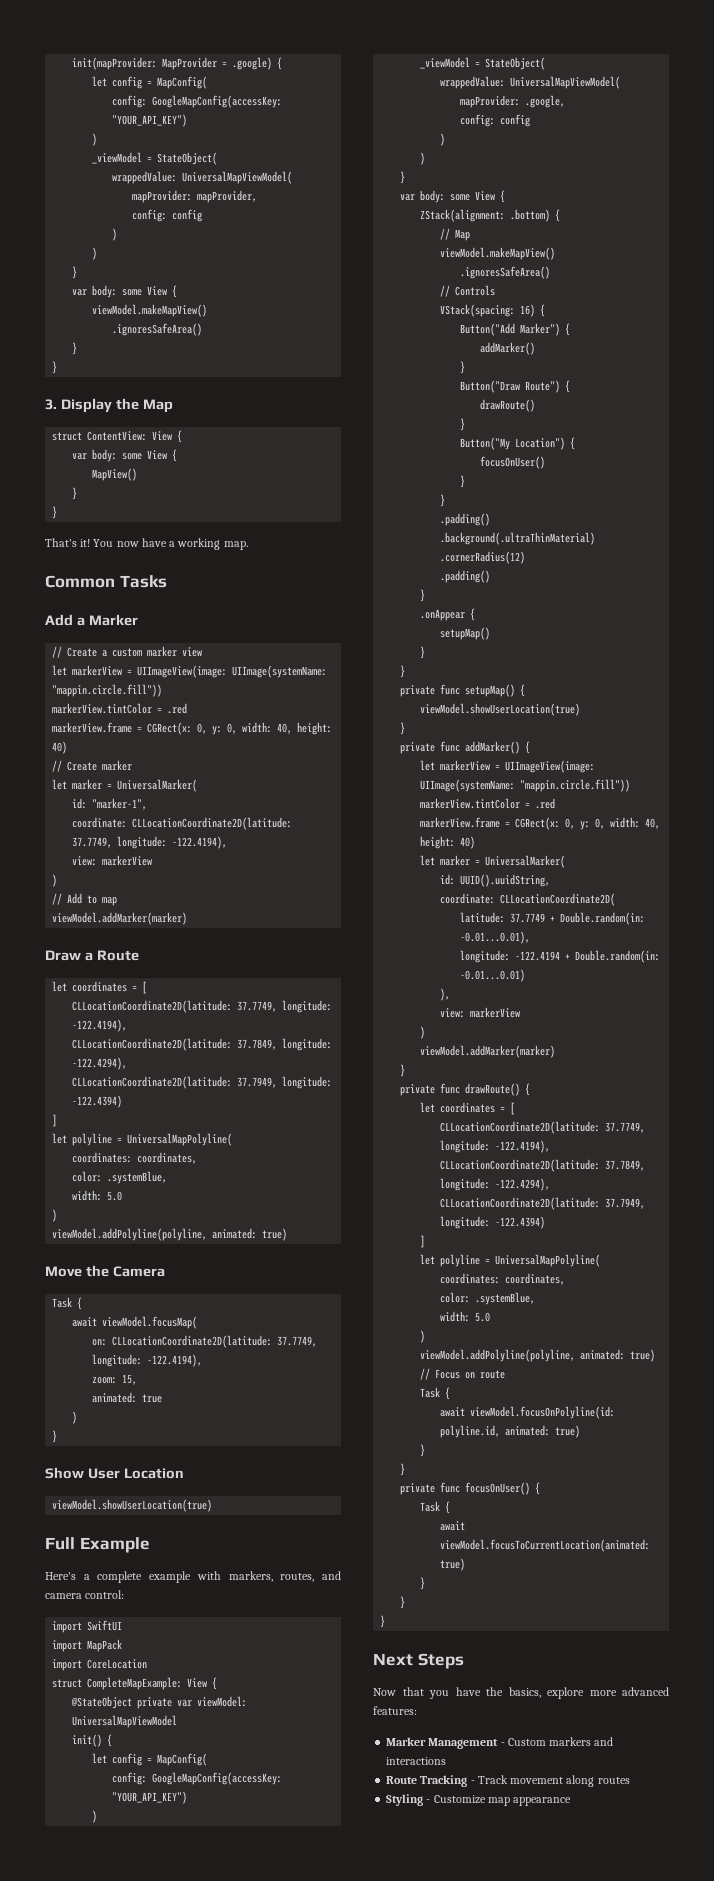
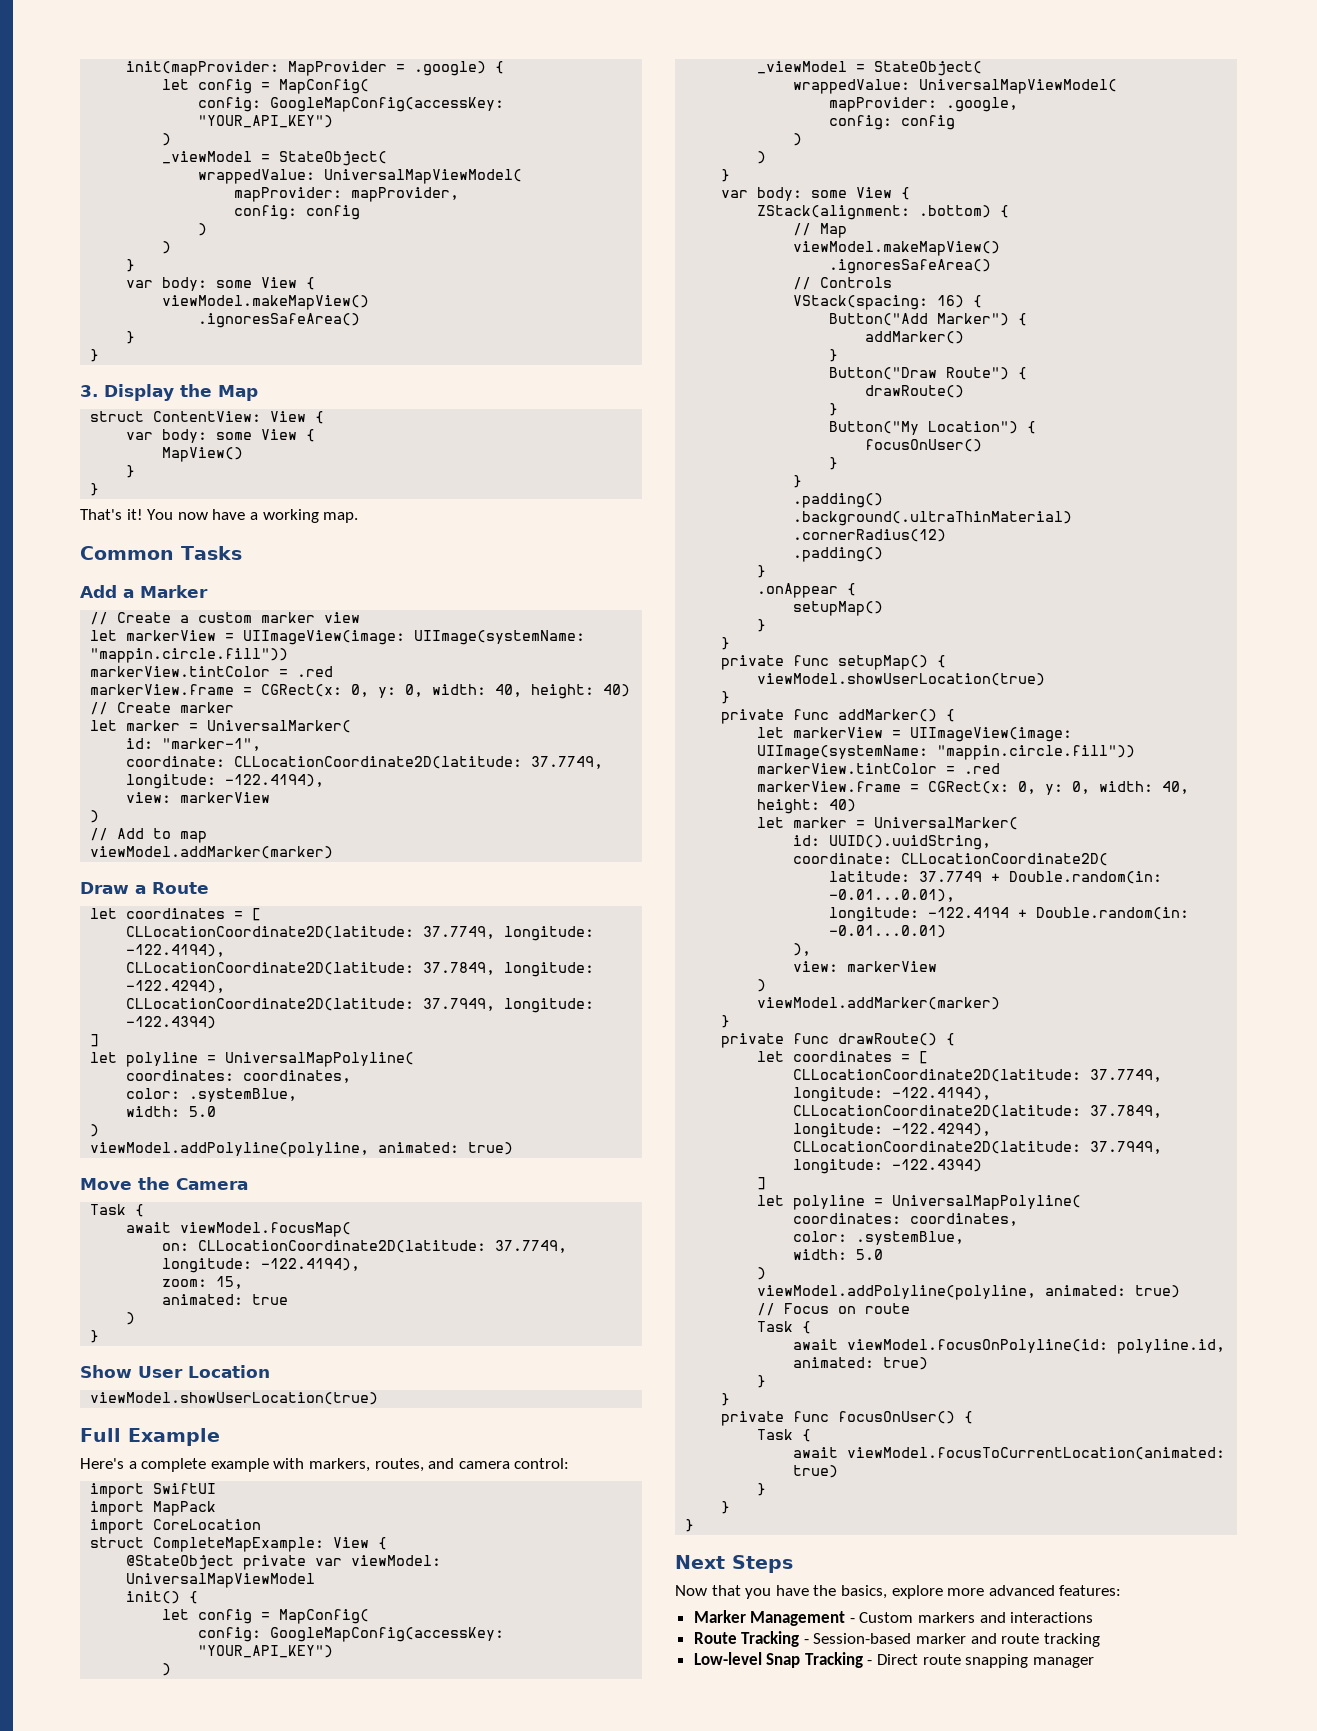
[477,1775,630,1787] [386,1794,572,1806] Track movement along routes // Styling - Customize map appearance -> [813,1633,1100,1647] [693,1652,1094,1668] Session-based marker and route tracking // Low-level Snap Tracking - Direct route snapping manager

